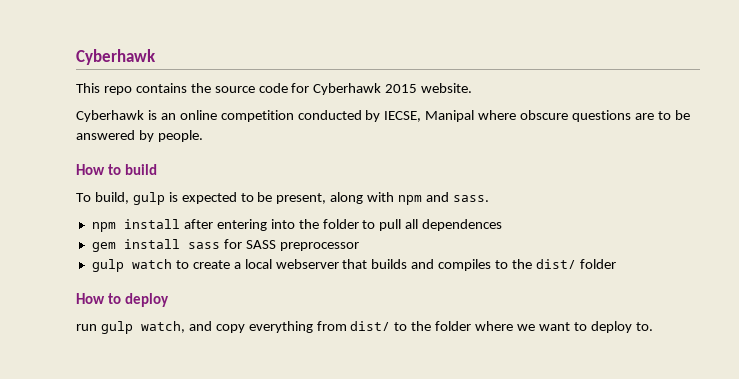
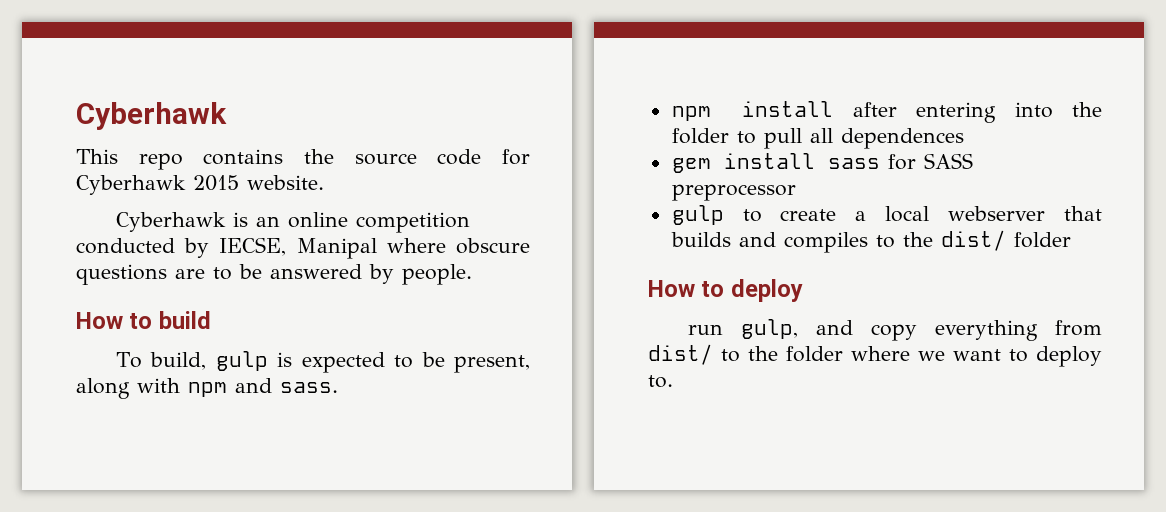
[131,259,172,269] watch -> (724, 215) none
[100,321,185,334] gulp watch, -> [740,319,798,339] gulp,

